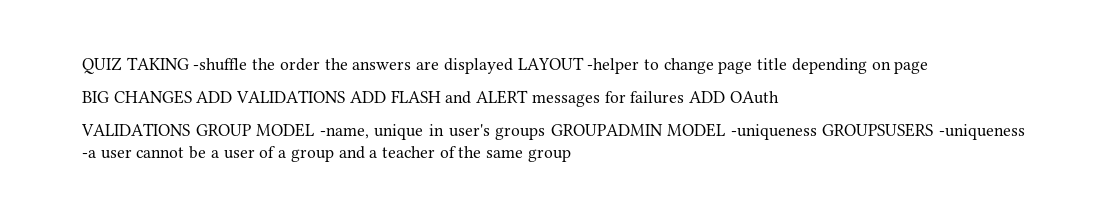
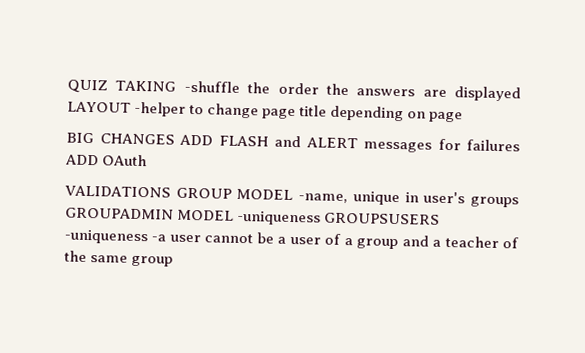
[236,90,386,103] VALIDATIONS ADD -> (213, 140) none

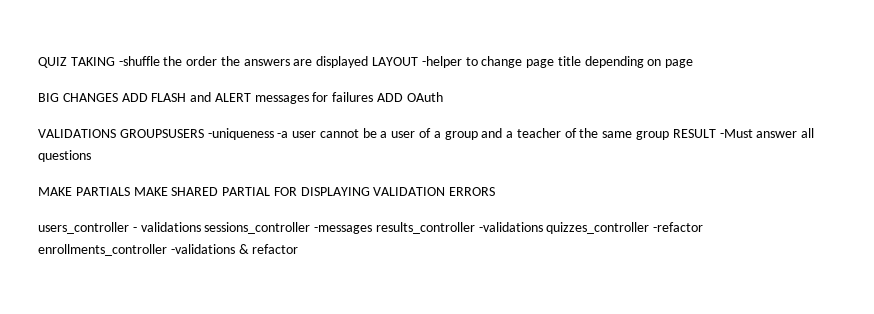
[175,187,519,208] [65,207,322,226] GROUP MODEL -name, unique in user's groups GROUPADMIN MODEL -uniqueness -> (116, 133) none
(174, 261) none -> [672,128,815,138] [38,150,91,162] [38,187,496,196] [38,222,704,234] [38,244,299,256] RESULT -Must answer all questions // MAKE PARTIALS MAKE SHARED PARTIAL FOR DISPLAYING VALIDATION ERRORS // users_controller - validations sessions_controller -messages results_controller -validations quizzes_controller -refactor enrollments_controller -validations & refactor

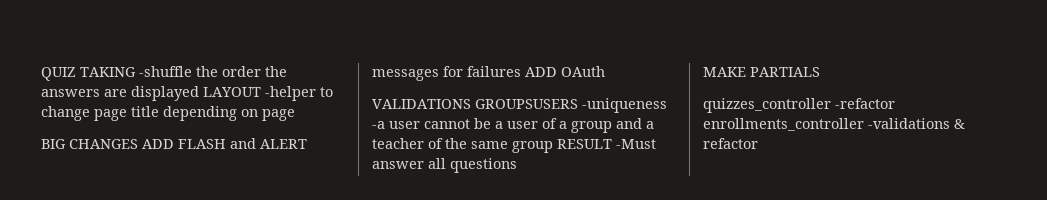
[133,187,496,196] [38,222,543,234] MAKE SHARED PARTIAL FOR DISPLAYING VALIDATION ERRORS // users_controller - validations sessions_controller -messages results_controller -validations -> (820, 72) //

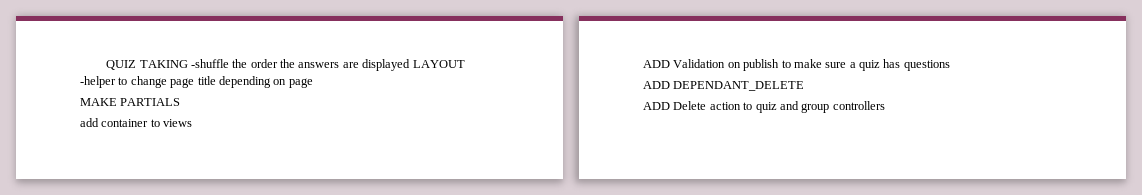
[41,138,307,149] [372,66,605,81] [372,98,667,113] [372,118,654,133] [372,138,656,153] [372,158,517,173] [703,67,820,77] [703,98,895,113] [703,118,965,131] [703,138,758,149] BIG CHANGES ADD FLASH and ALERT messages for failures ADD OAuth // VALIDATIONS GROUPSUSERS -uniqueness -a user cannot be a user of a group and a teacher of the same group RESULT -Must answer all questions // MAKE PARTIALS // quizzes_controller -refactor enrollments_controller -validations & refactor -> [80,98,181,106] [80,118,193,127] [643,59,950,71] [643,81,805,91] [643,101,885,113] MAKE PARTIALS // add container to views // ADD Validation on publish to make sure a quiz has questions // ADD DEPENDANT_DELETE // ADD Delete action to quiz and group controllers

